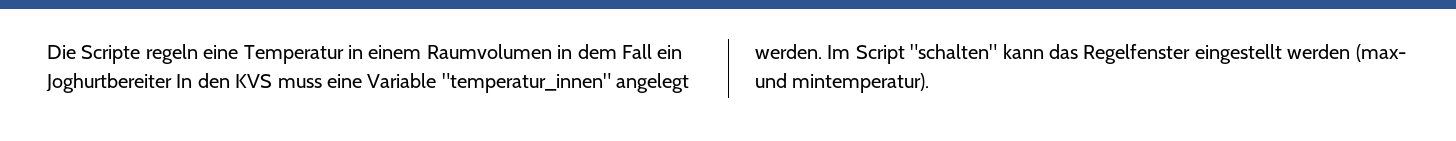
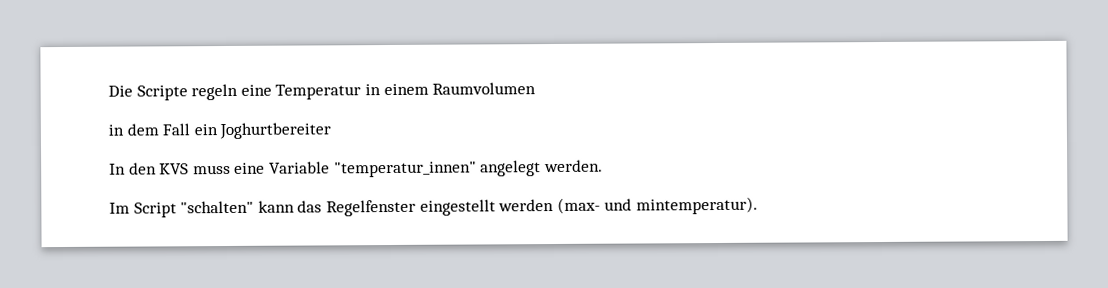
(552, 51) none -> (537, 88) //
(172, 83) none -> (332, 131) //
(822, 51) none -> (603, 166) //

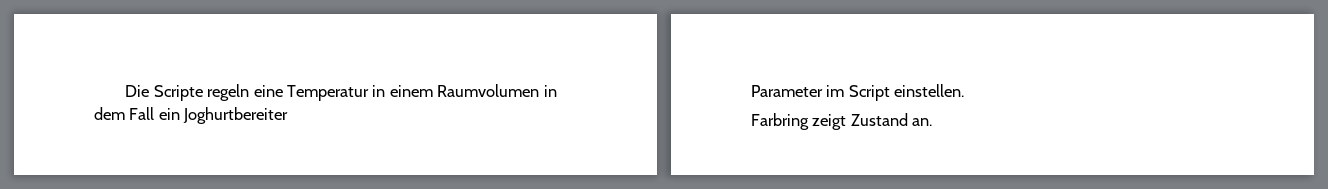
(537, 88) // -> (540, 90) none
[109,159,603,178] [109,196,758,218] In den KVS muss eine Variable "temperatur_innen" angelegt werden. // Im Script "schalten" kann das Regelfenster eingestellt werden (max- und mintemperatur). -> [751,84,965,101] [751,113,933,130] Parameter im Script einstellen. // Farbring zeigt Zustand an.

